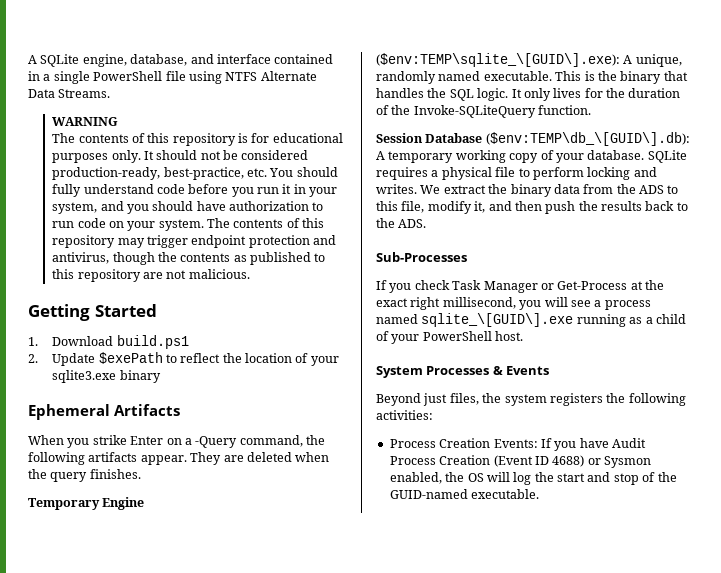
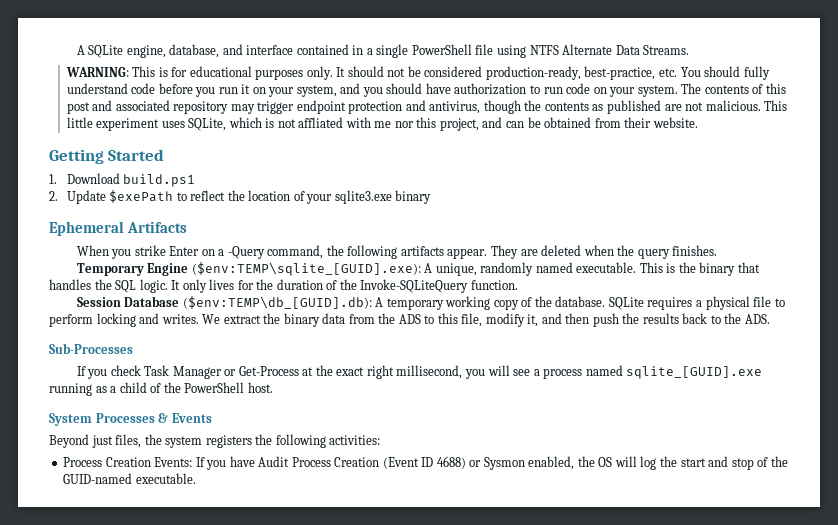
[52,117,119,126] [52,133,236,146] WARNING // The contents of this repository -> [65,66,156,77] WARNING: This
[293,184,306,194] in -> [252,87,266,94] on
(325, 223) none -> [66,100,170,114] post and associated
[314,253,326,262] [52,269,141,282] to this repository -> (661, 107) none
(250, 274) none -> [764,100,788,111] [66,117,698,131] This little experiment uses SQLite, which is not affliated with me nor this project, and can be obtained from their website.
[376,53,620,67] ($env:TEMP\sqlite_\[GUID\].exe): -> [191,262,421,276] ($env:TEMP\sqlite_[GUID].exe):
[485,132,690,146] ($env:TEMP\db_\[GUID\].db): -> [182,296,372,309] ($env:TEMP\db_[GUID].db):
[555,153,584,163] your -> [534,296,552,307] the
[421,313,574,327] sqlite_\[GUID\].exe -> [626,366,763,379] sqlite_[GUID].exe
[391,334,420,344] your -> [163,382,181,393] the

